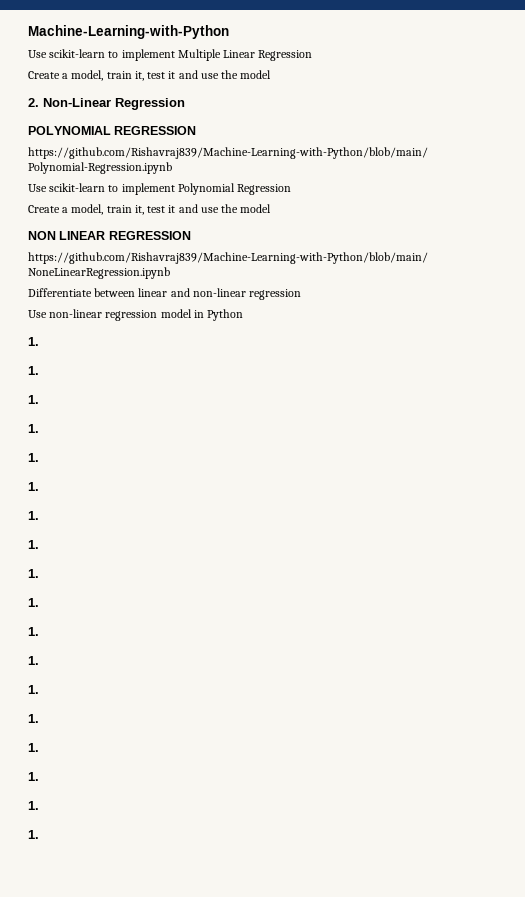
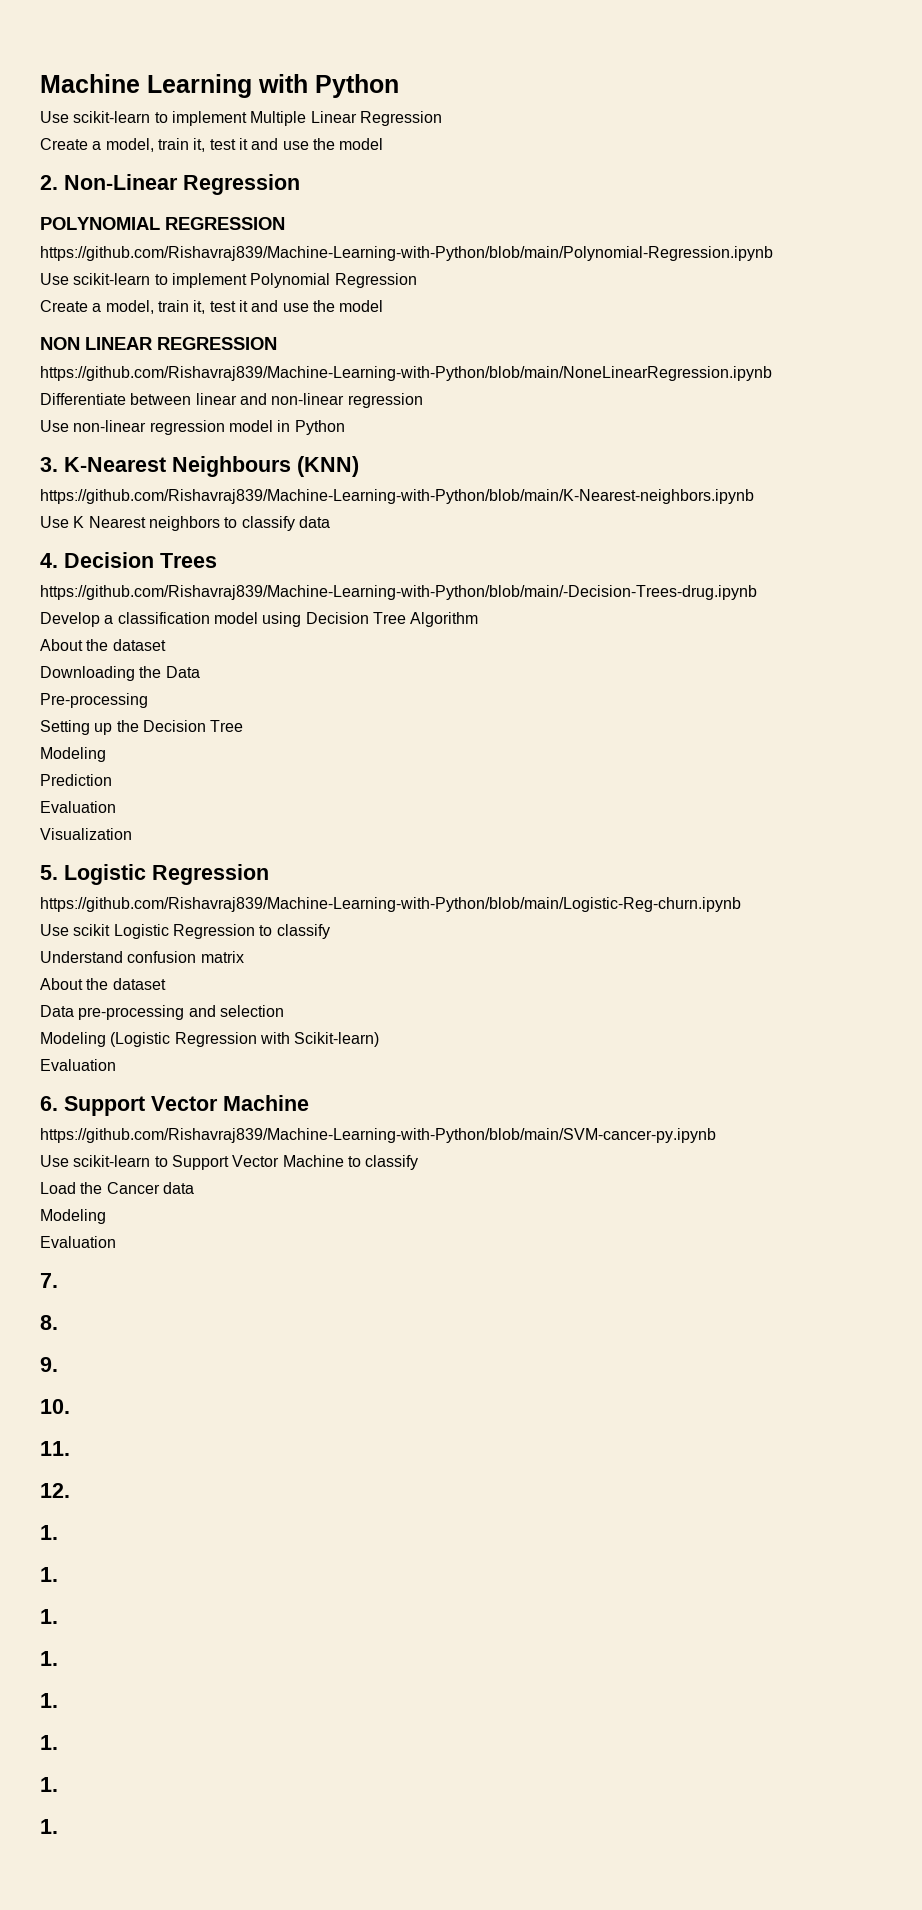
[28,25,229,39] Machine-Learning-with-Python -> [40,74,399,98] Machine Learning with Python
[28,337,39,346] [28,366,39,375] [28,395,39,404] [28,424,39,433] [28,453,39,462] [28,482,39,491] [28,511,39,520] [28,540,39,549] [28,569,39,578] [28,598,39,607] [28,627,39,636] [28,656,39,665] [28,685,39,694] [28,714,39,723] [28,743,39,752] [28,772,39,781] [28,801,39,810] [28,830,39,839] 1. // 1. // 1. // 1. // 1. // 1. // 1. // 1. // 1. // 1. // 1. // 1. // 1. // 1. // 1. // 1. // 1. // 1. -> [40,456,359,477] [40,489,754,504] [40,516,330,531] [40,552,217,568] [40,585,757,600] [40,612,479,627] [40,639,166,651] [40,666,200,681] [40,693,148,708] [40,720,244,735] [40,747,106,762] [40,774,112,786] [40,801,116,813] [40,828,132,840] [40,864,269,885] [40,897,741,912] [40,924,330,939] [40,951,244,963] [40,978,166,990] [40,1005,284,1020] [40,1032,380,1047] [40,1059,116,1071] [40,1095,309,1116] [40,1128,716,1143] [40,1155,419,1170] [40,1182,194,1194] [40,1209,106,1224] [40,1236,116,1248] [40,1273,58,1288] [40,1315,58,1330] [40,1357,58,1372] [40,1399,70,1414] [40,1441,70,1456] [40,1483,70,1498] [40,1525,58,1540] [40,1567,58,1582] [40,1609,58,1624] [40,1651,58,1666] [40,1693,58,1708] [40,1735,58,1750] [40,1777,58,1792] [40,1819,58,1834] 3. K-Nearest Neighbours (KNN) // https://github.com/Rishavraj839/Machine-Learning-with-Python/blob/main/K-Nearest-neighbors.ipynb // Use K Nearest neighbors to classify data // 4. Decision Trees // https://github.com/Rishavraj839/Machine-Learning-with-Python/blob/main/-Decision-Trees-drug.ipynb // Develop a classification model using Decision Tree Algorithm // About the dataset // Downloading the Data // Pre-processing // Setting up the Decision Tree // Modeling // Prediction // Evaluation // Visualization // 5. Logistic Regression // https://github.com/Rishavraj839/Machine-Learning-with-Python/blob/main/Logistic-Reg-churn.ipynb // Use scikit Logistic Regression to classify // Understand confusion matrix // About the dataset // Data pre-processing and selection // Modeling (Logistic Regression with Scikit-learn) // Evaluation // 6. Support Vector Machine // https://github.com/Rishavraj839/Machine-Learning-with-Python/blob/main/SVM-cancer-py.ipynb // Use scikit-learn to Support Vector Machine to classify // Load the Cancer data // Modeling // Evaluation // 7. // 8. // 9. // 10. // 11. // 12. // 1. // 1. // 1. // 1. // 1. // 1. // 1. // 1.

